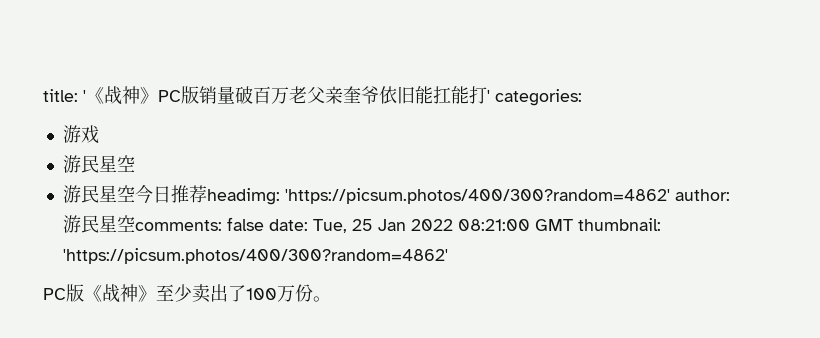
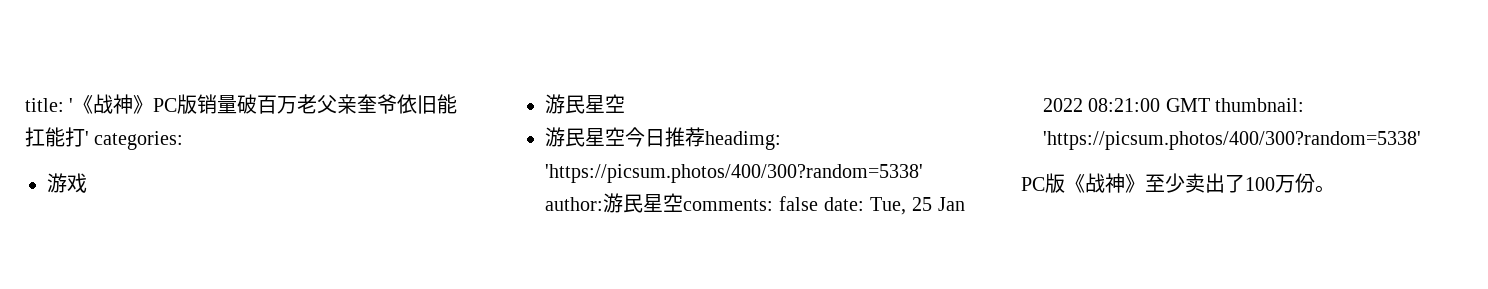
[284,188,670,204] 'https://picsum.photos/400/300?random=4862' -> [545,164,923,183] 'https://picsum.photos/400/300?random=5338'
[62,248,448,264] 'https://picsum.photos/400/300?random=4862' -> [1043,131,1421,150] 'https://picsum.photos/400/300?random=5338'

